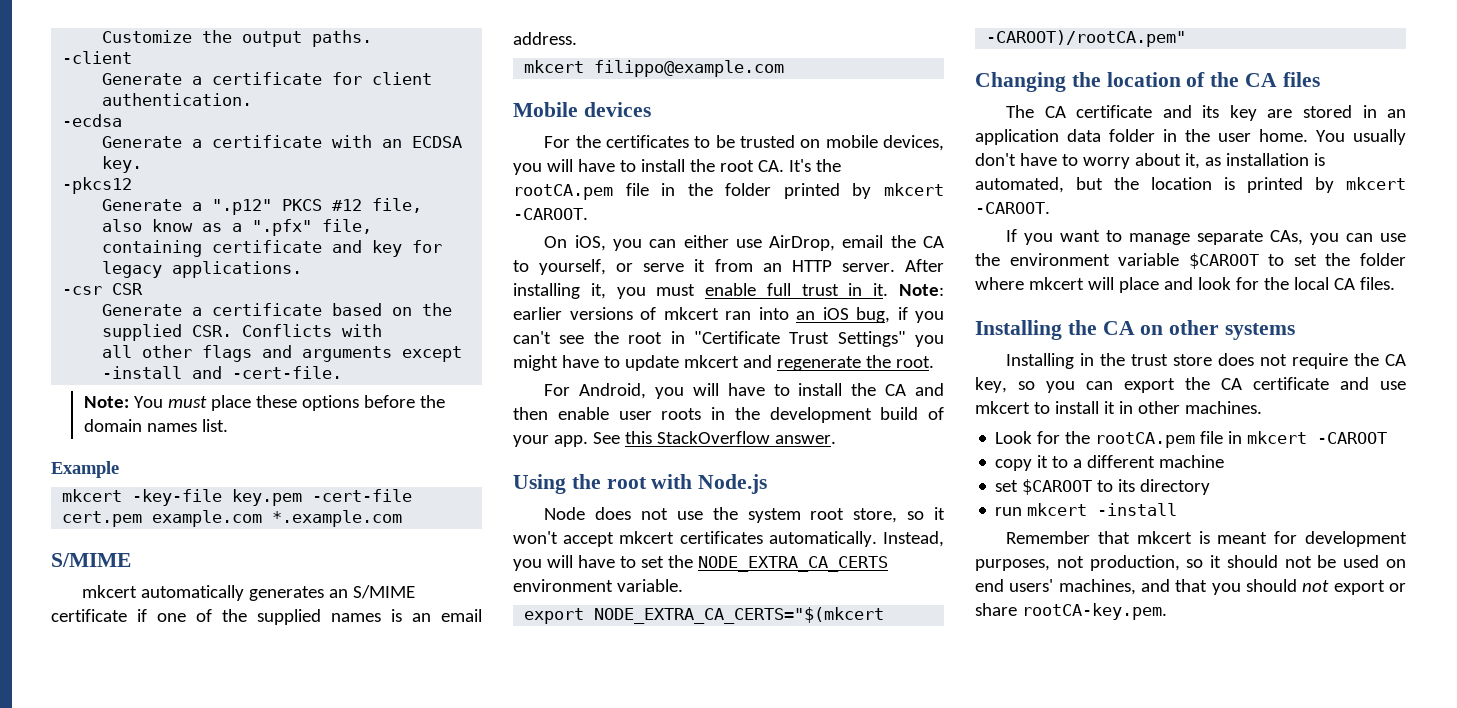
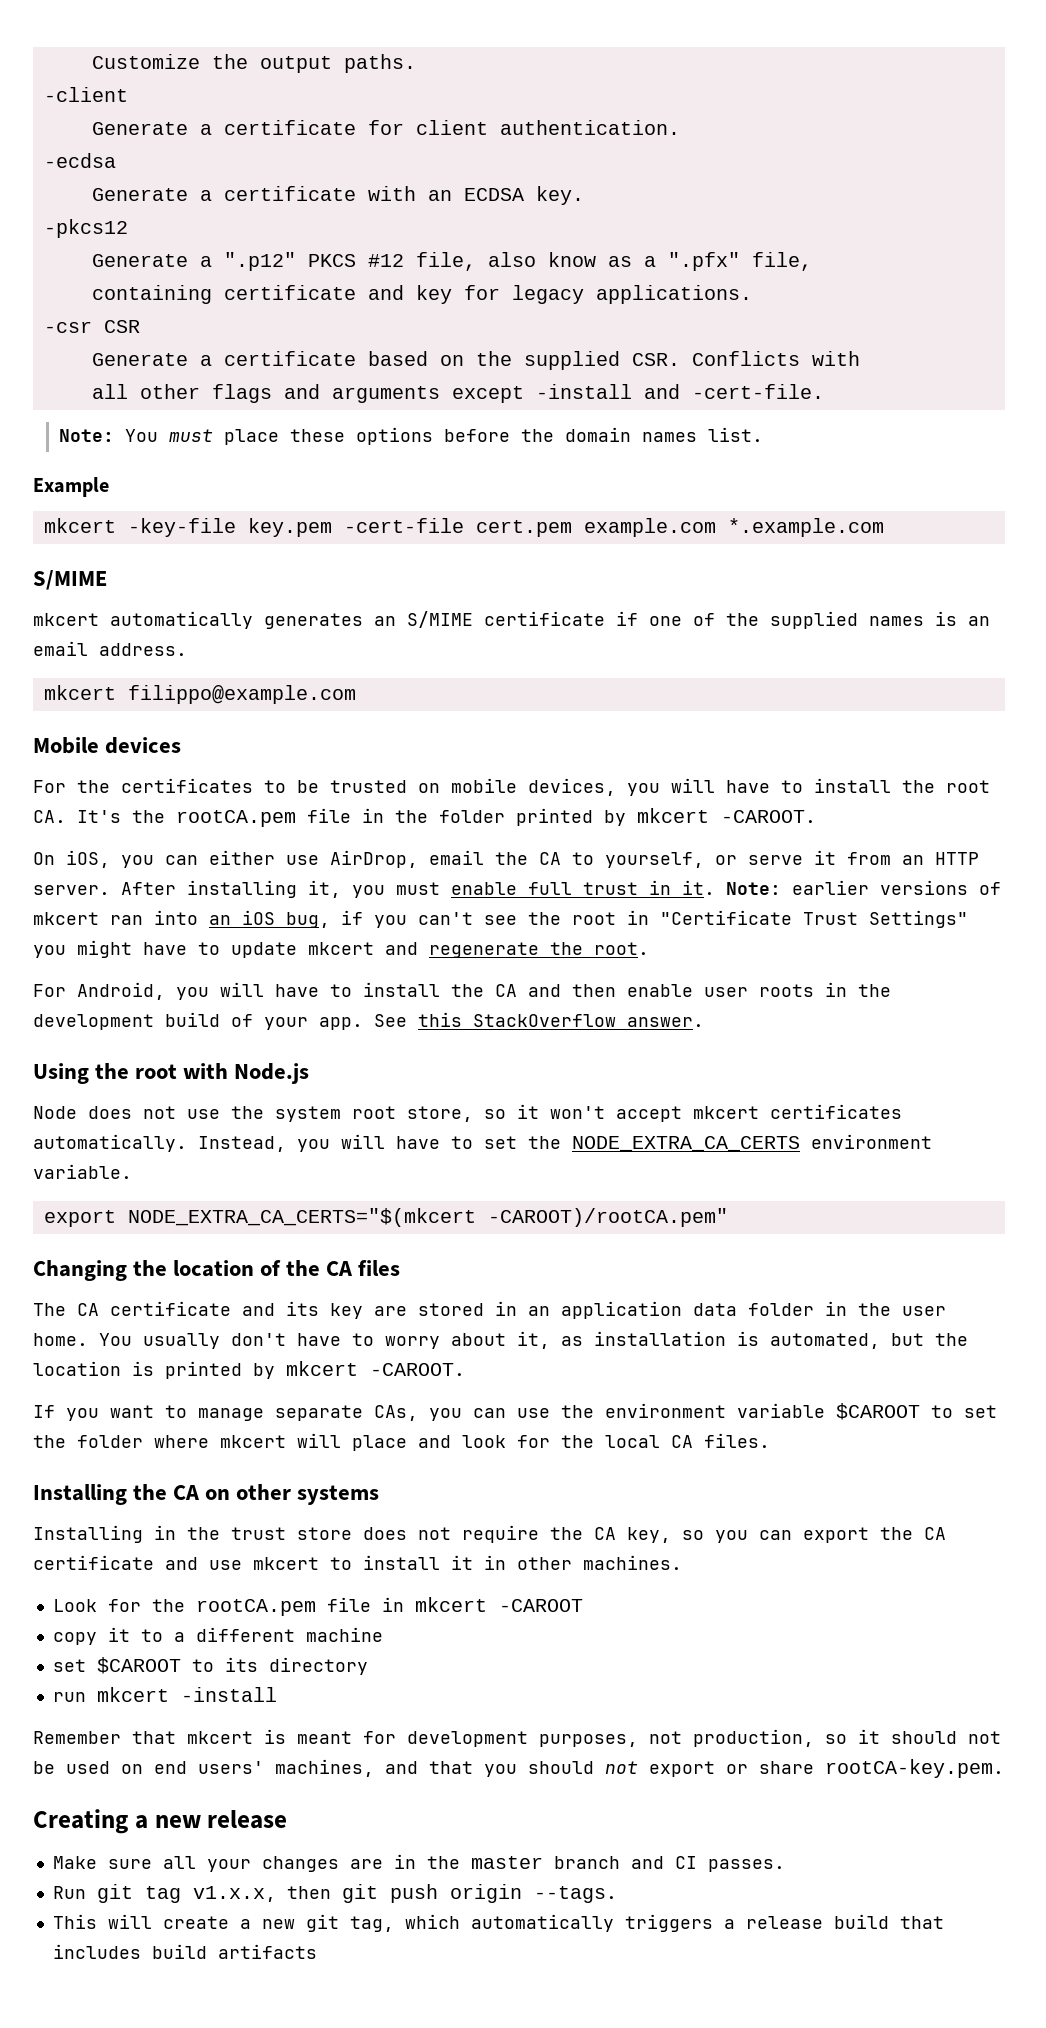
(1167, 611) none -> [33,1809,288,1834] [52,1854,785,1872] [52,1884,617,1903] [52,1914,944,1932] [52,1944,317,1959] // Creating a new release // Make sure all your changes are in the master branch and CI passes. // Run git tag v1.x.x, then git push origin --tags. // This will create a new git tag, which automatically triggers a release build that includes build artifacts

